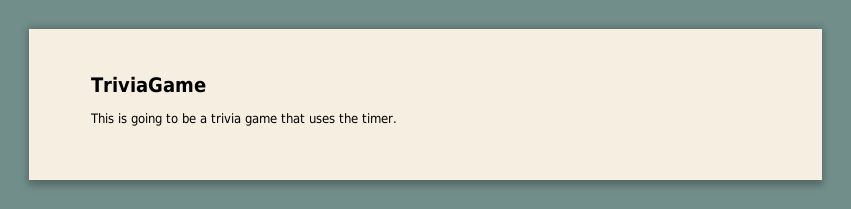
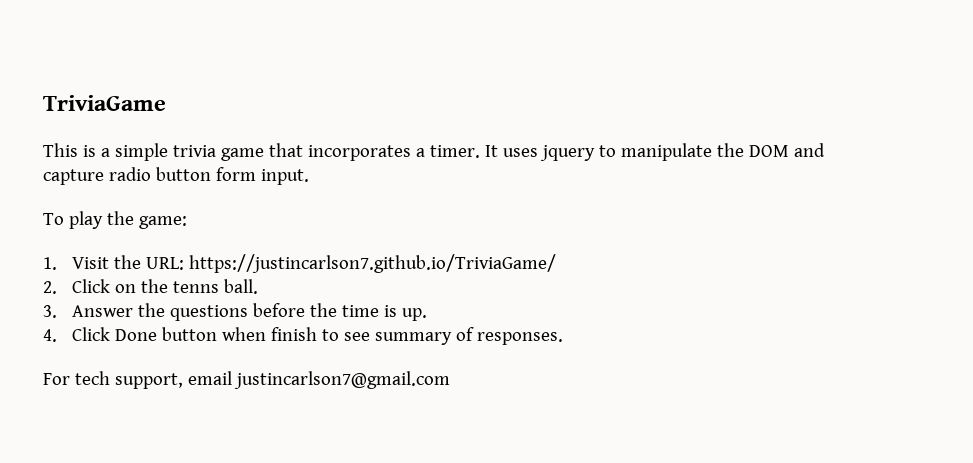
[131,113,397,126] going to be a trivia game that uses the timer. -> [100,143,825,161] [43,167,309,185] [43,211,187,229] [43,254,557,273] [43,279,259,294] [43,303,428,321] [43,327,564,345] [43,371,450,389] a simple trivia game that incorporates a timer. It uses jquery to manipulate the DOM and capture radio button form input. // To play the game: // 1. Visit the URL: https://justincarlson7.github.io/TriviaGame/ // 2. Click on the tenns ball. // 3. Answer the questions before the time is up. // 4. Click Done button when finish to see summary of responses. // For tech support, email justincarlson7@gmail.com

